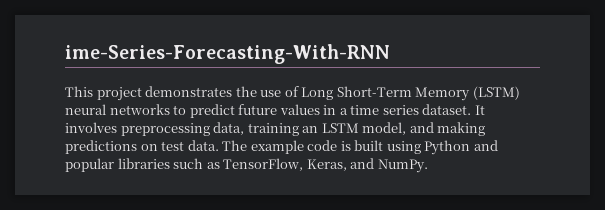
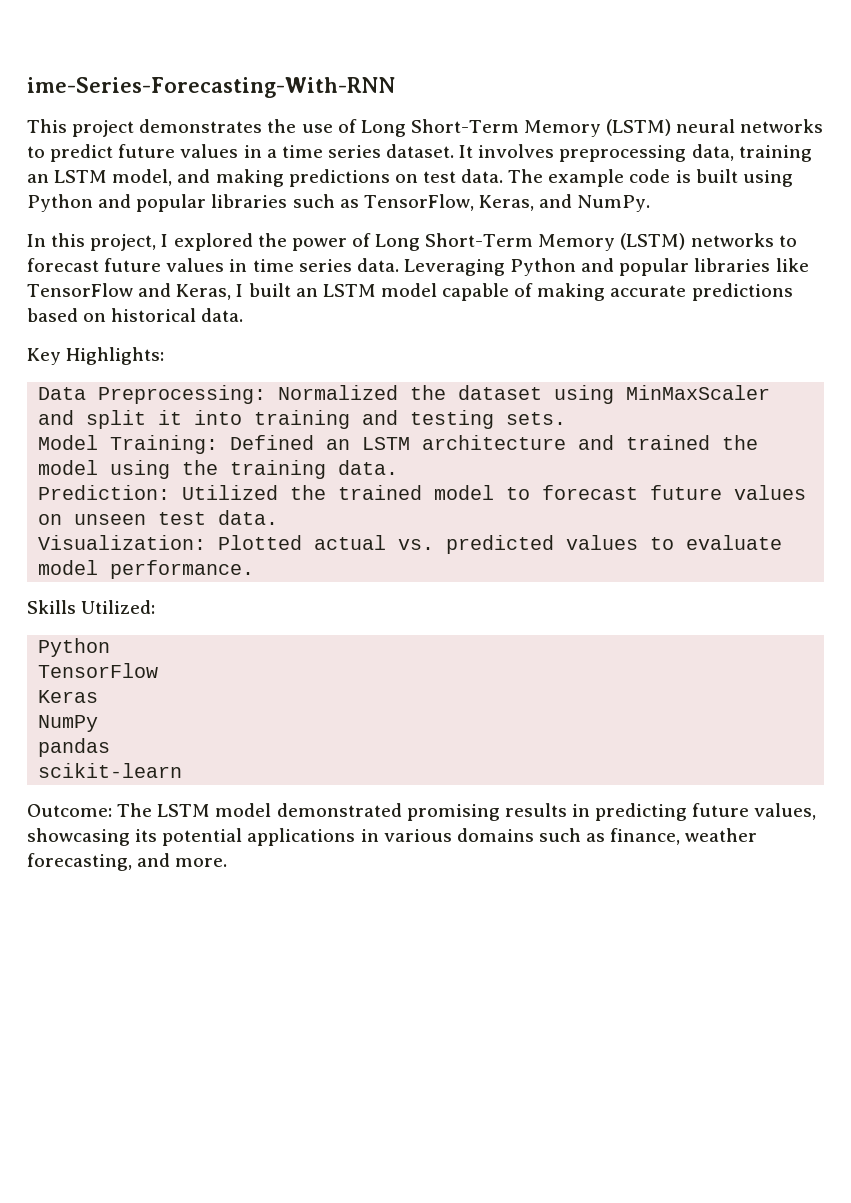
(428, 166) none -> [27,233,797,251] [27,258,809,276] [27,283,793,301] [27,308,244,322] [27,347,165,365] [38,385,771,404] [38,410,567,429] [38,435,759,454] [38,460,399,479] [38,485,807,500] [38,510,279,525] [38,535,783,554] [38,560,255,579] [27,600,156,614] [38,638,111,657] [38,663,159,678] [38,690,99,703] [38,715,99,732] [38,738,111,757] [38,763,183,778] [27,803,817,821] [27,828,758,846] [27,853,228,871] // In this project, I explored the power of Long Short-Term Memory (LSTM) networks to forecast future values in time series data. Leveraging Python and popular libraries like TensorFlow and Keras, I built an LSTM model capable of making accurate predictions based on historical data. // Key Highlights: // Data Preprocessing: Normalized the dataset using MinMaxScaler and split it into training and testing sets. // Model Training: Defined an LSTM architecture and trained the model using the training data. // Prediction: Utilized the trained model to forecast future values on unseen test data. // Visualization: Plotted actual vs. predicted values to evaluate model performance. // Skills Utilized: // Python // TensorFlow // Keras // NumPy // pandas // scikit-learn // Outcome: The LSTM model demonstrated promising results in predicting future values, showcasing its potential applications in various domains such as finance, weather forecasting, and more.

